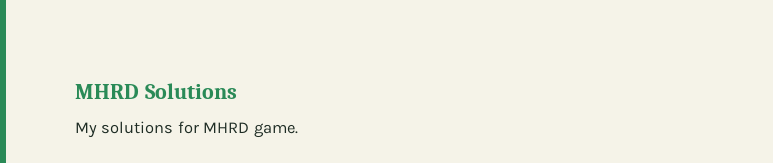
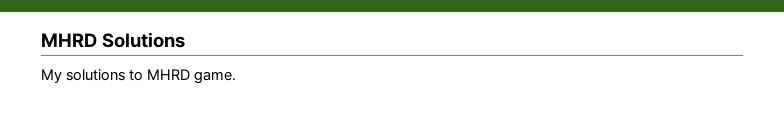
[177,121,199,134] for -> [129,70,144,81] to

